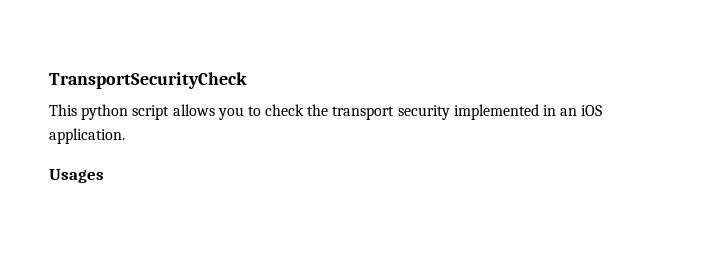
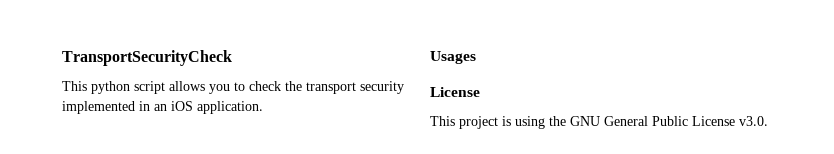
(104, 176) none -> [430,87,480,97] [430,116,768,129] // License // This project is using the GNU General Public License v3.0.

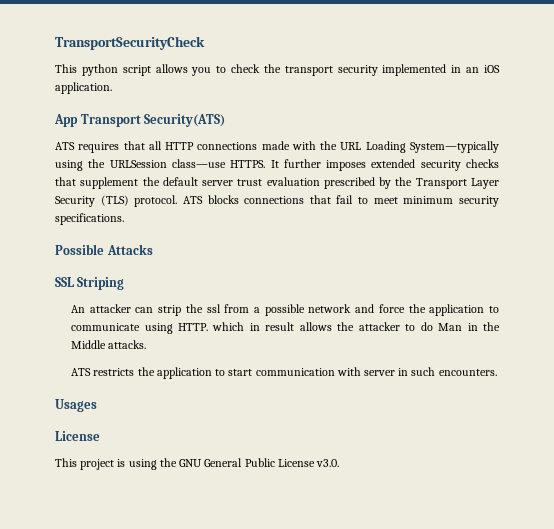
(263, 107) none -> [54,114,226,127] [55,141,499,153] [55,159,500,171] [55,177,499,189] [55,195,499,207] [55,213,124,225] [55,244,153,255] [55,277,125,290] [71,304,499,316] [71,322,501,334] [71,340,147,349] [71,367,497,379] // App Transport Security(ATS) // ATS requires that all HTTP connections made with the URL Loading System—typically using the URLSession class—use HTTPS. It further imposes extended security checks that supplement the default server trust evaluation prescribed by the Transport Layer Security (TLS) protocol. ATS blocks connections that fail to meet minimum security specifications. // Possible Attacks // SSL Striping // An attacker can strip the ssl from a possible network and force the application to communicate using HTTP. which in result allows the attacker to do Man in the Middle attacks. // ATS restricts the application to start communication with server in such encounters.

